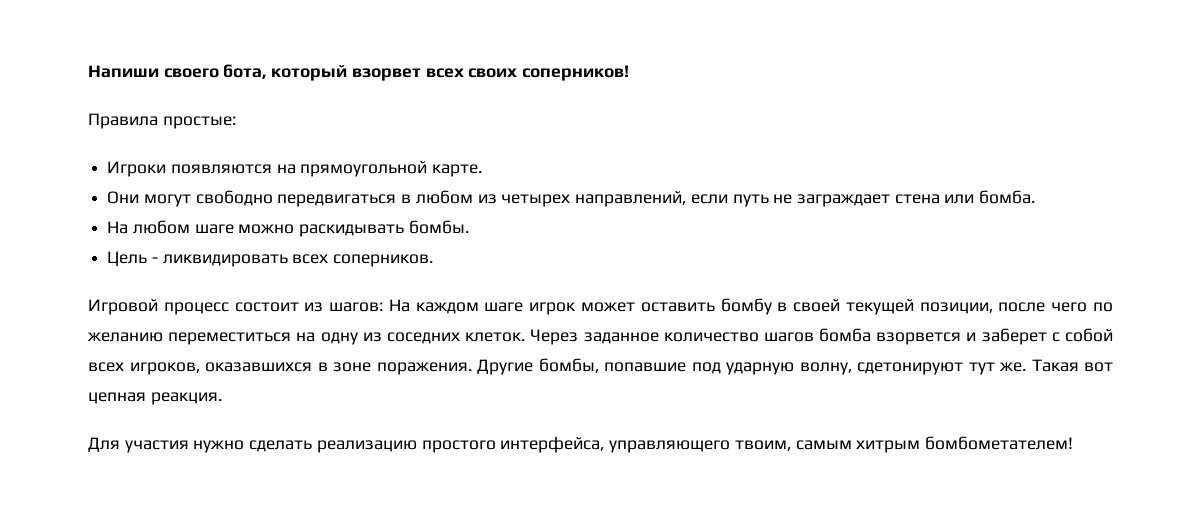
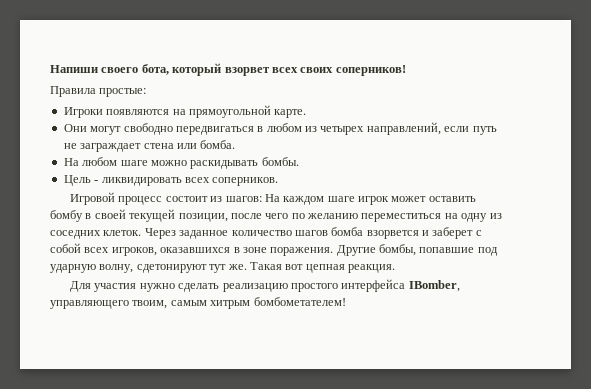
[500,436,605,453] интерфейса, -> [341,279,460,292] интерфейса IBomber,

